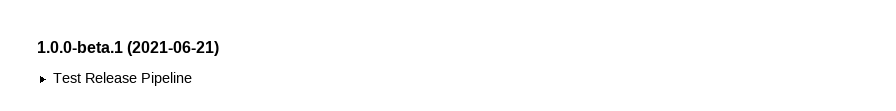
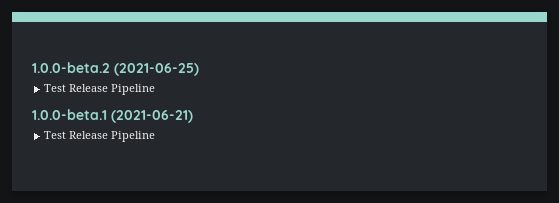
(37, 47) none -> [32,62,199,76] [44,84,156,95] 1.0.0-beta.2 (2021-06-25) // Test Release Pipeline //

